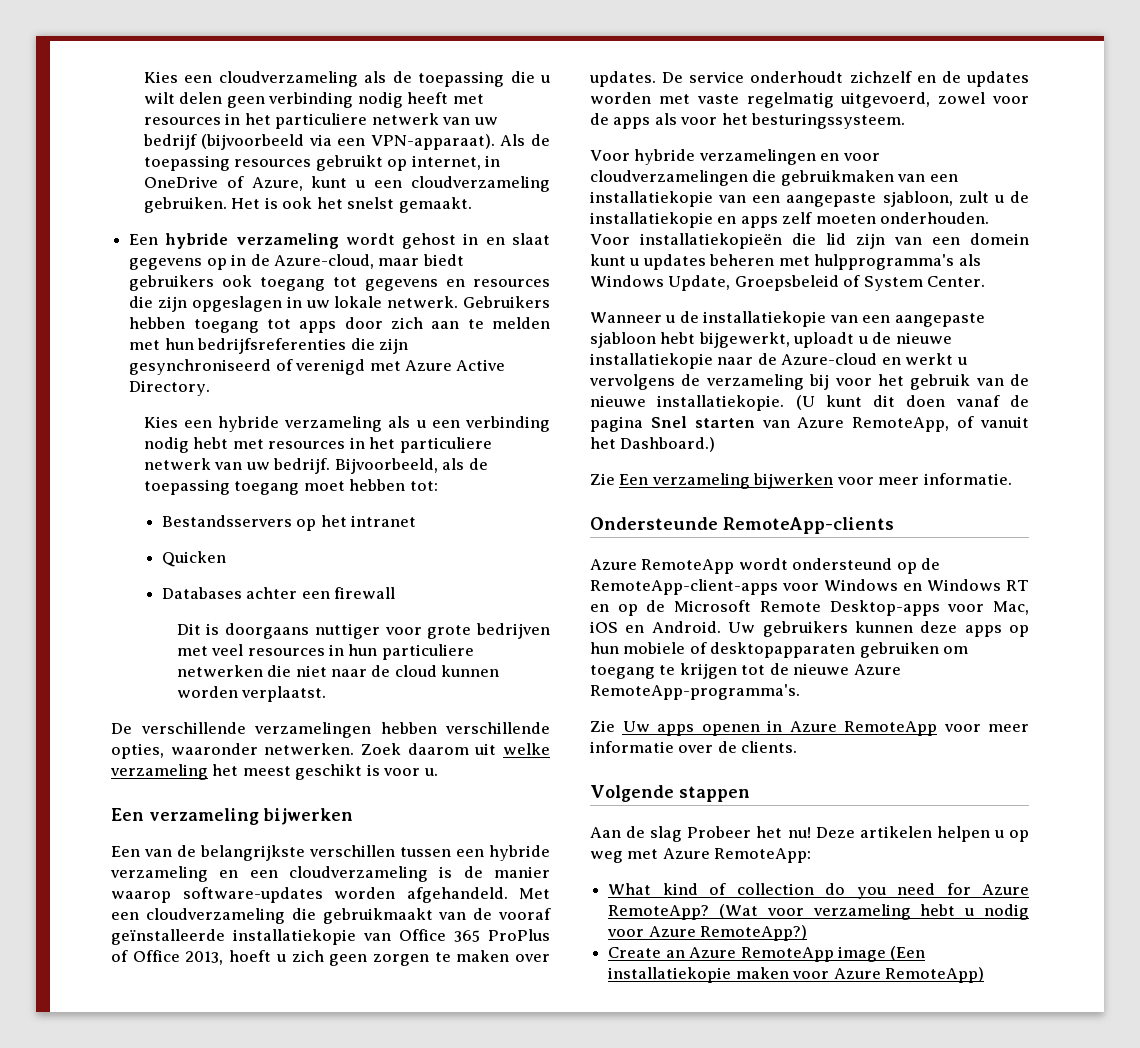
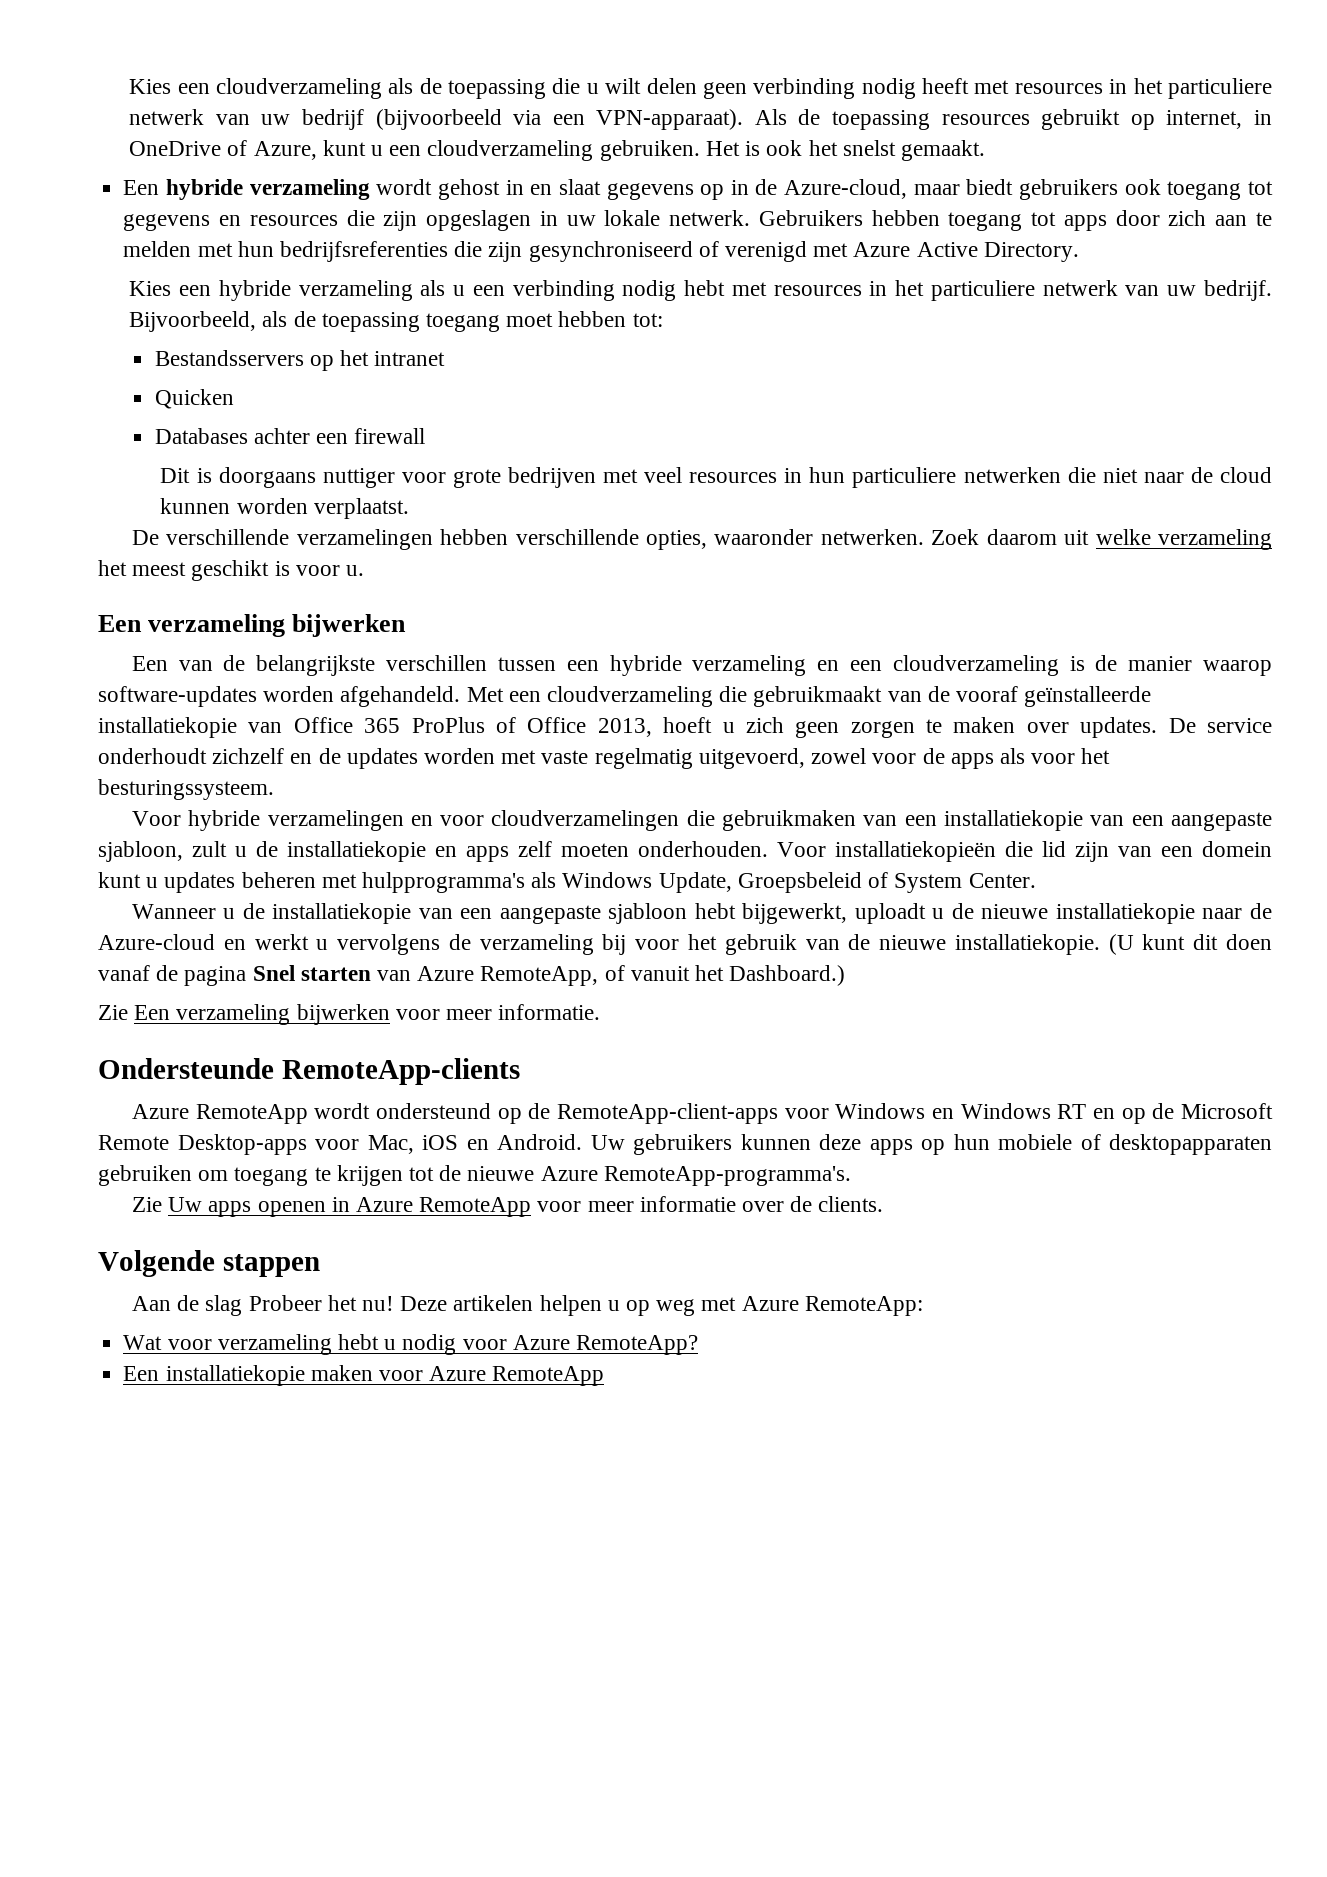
[608,883,1029,899] [608,904,758,920] What kind of collection do you need for Azure RemoteApp? (Wat -> [123,1335,163,1350] Wat
[700,925,808,941] [608,946,926,962] RemoteApp?) // Create an Azure RemoteApp image (Een -> [575,1335,698,1355] [123,1366,160,1381] RemoteApp? // Een
[884,967,984,983] RemoteApp) -> [492,1366,605,1386] RemoteApp

